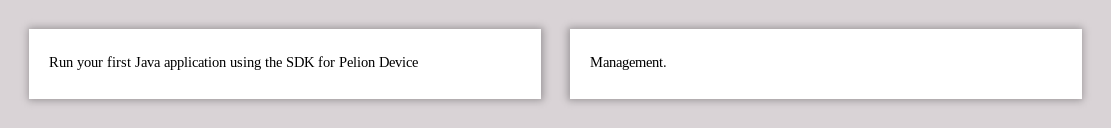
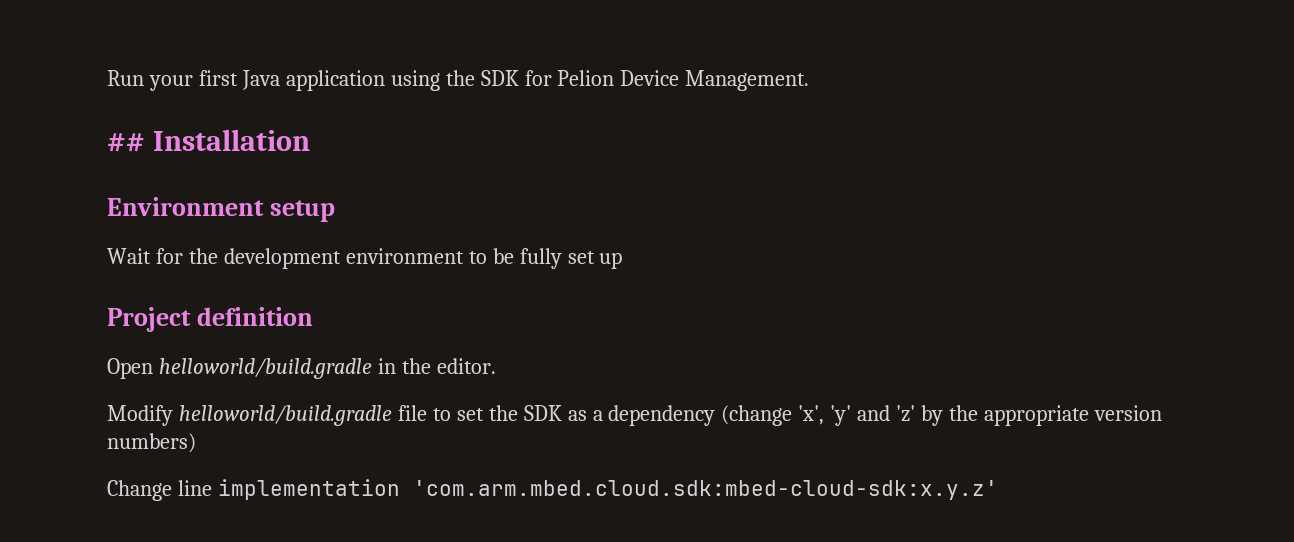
(667, 63) none -> [107,129,310,152] [107,197,335,222] [107,248,623,269] [107,307,313,332] [107,358,496,379] [107,405,1162,426] [107,433,196,453] [107,479,998,501] // ## Installation // Environment setup // Wait for the development environment to be fully set up // Project definition // Open helloworld/build.gradle in the editor. // Modify helloworld/build.gradle file to set the SDK as a dependency (change 'x', 'y' and 'z' by the appropriate version numbers) // Change line implementation 'com.arm.mbed.cloud.sdk:mbed-cloud-sdk:x.y.z'

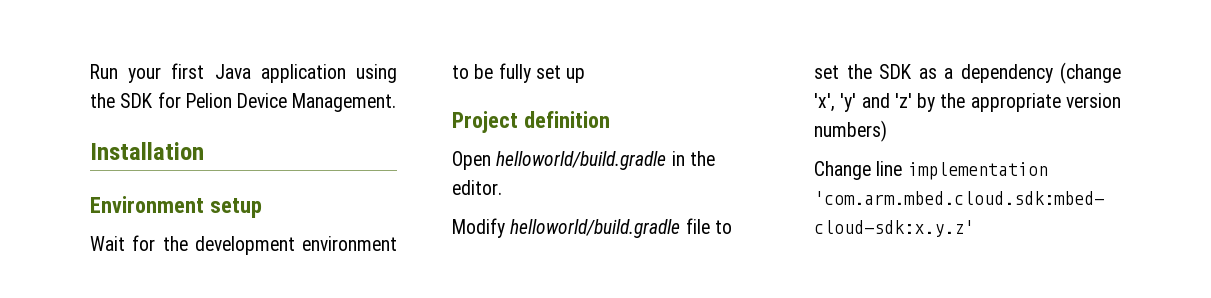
[107,133,145,152] ## -> (397, 102) none

